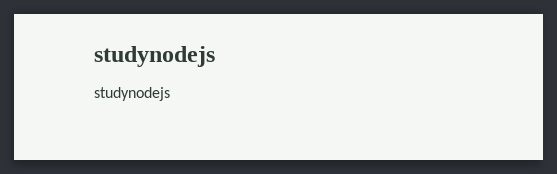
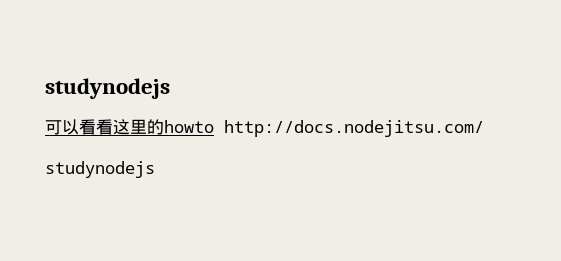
[94,46,215,67] studynodejs -> [45,78,170,99] [45,119,484,137] studynodejs // 可以看看这里的howto http://docs.nodejitsu.com/

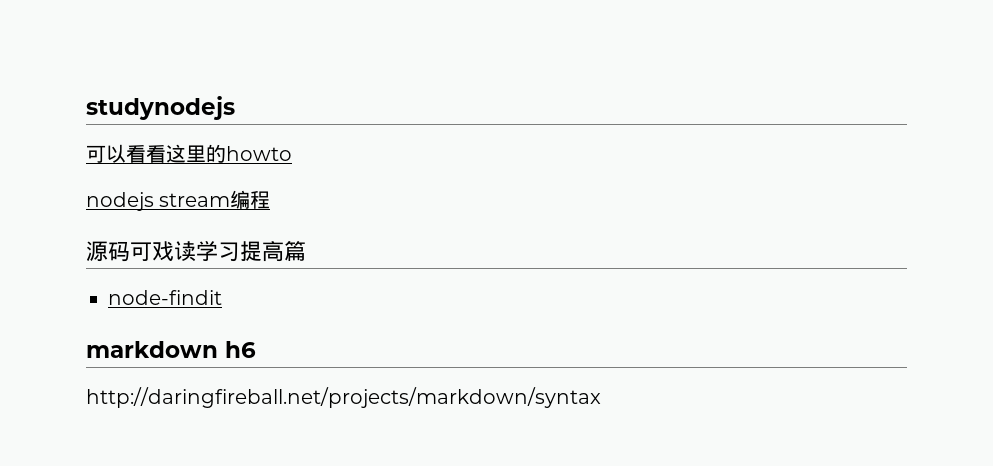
[224,120,484,137] [45,161,155,178] http://docs.nodejitsu.com/ // studynodejs -> [86,190,271,211] [86,241,306,262] [108,290,222,305] [86,341,256,358] [86,387,601,408] // nodejs stream编程 // 源码可戏读学习提高篇 // node-findit // markdown h6 // http://daringfireball.net/projects/markdown/syntax

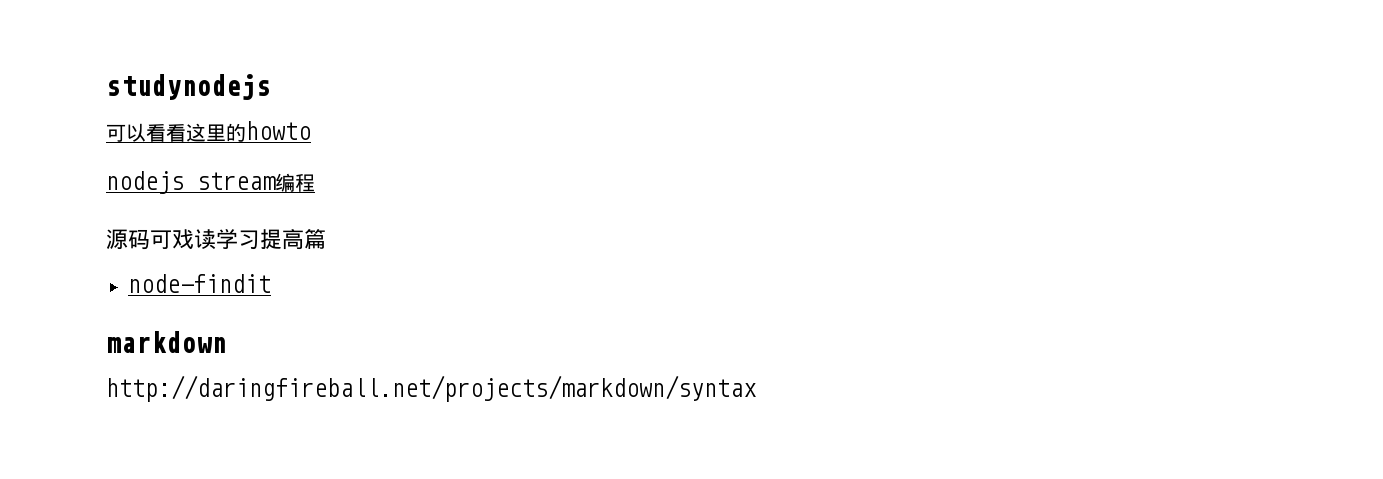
[225,341,256,358] h6 -> (226, 342) none

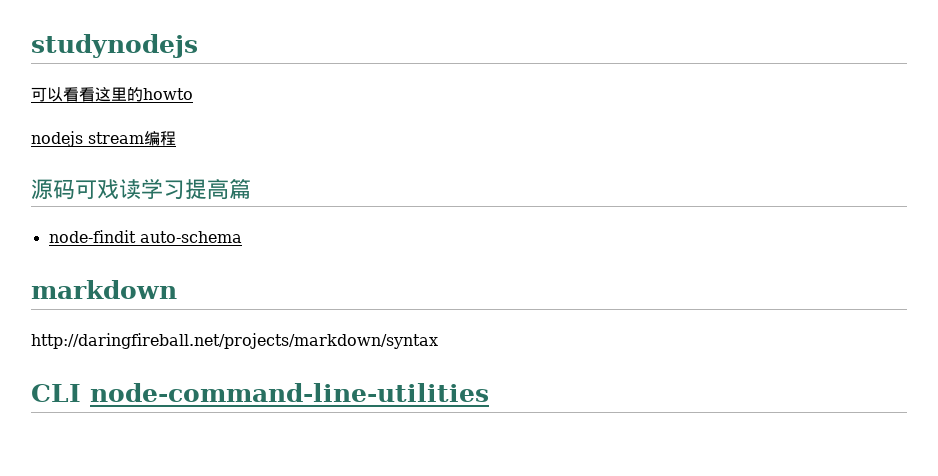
(271, 283) none -> [139,231,242,243] auto-schema
(756, 388) none -> [31,383,489,402] // CLI node-command-line-utilities

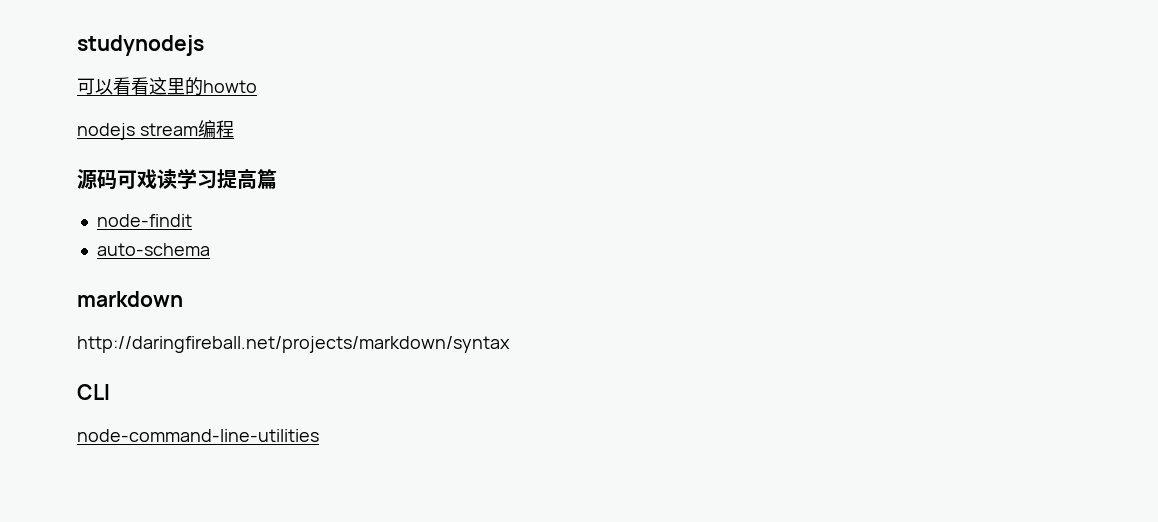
(136, 236) none -> (192, 220) //
(81, 393) none -> (110, 392) //

